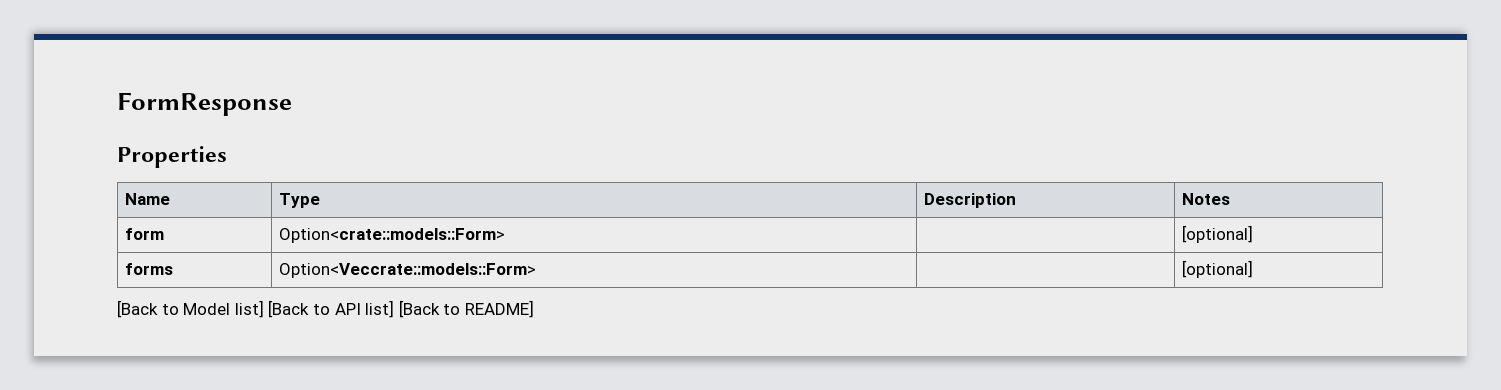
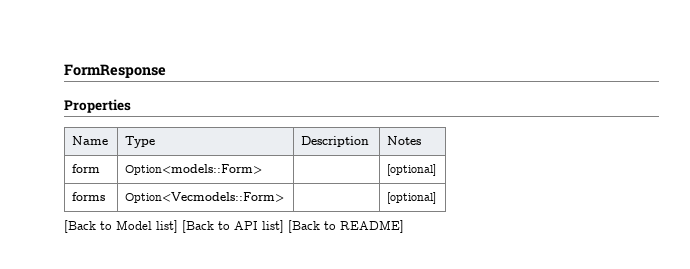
[279,228,506,243] Option<crate::models::Form> -> [125,164,263,175] Option<models::Form>
[279,263,537,278] Option<Veccrate::models::Form> -> [125,192,285,203] Option<Vecmodels::Form>

